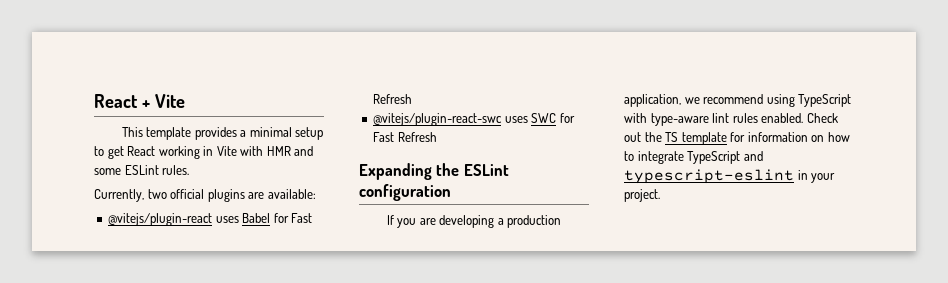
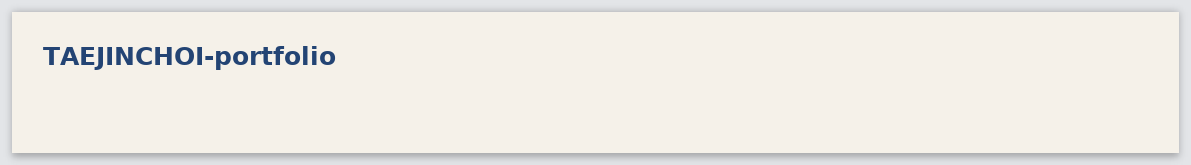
[94,94,185,108] [121,127,324,140] [94,146,314,159] [94,165,190,175] [94,189,316,202] [108,213,313,226] [373,94,413,104] [373,113,575,126] [373,132,437,142] [359,163,509,180] [359,184,451,201] [386,215,562,228] [624,94,852,107] [624,113,838,126] [624,132,850,145] [624,151,763,164] [624,169,836,184] [624,189,660,202] React + Vite // This template provides a minimal setup to get React working in Vite with HMR and some ESLint rules. // Currently, two official plugins are available: // @vitejs/plugin-react uses Babel for Fast Refresh // @vitejs/plugin-react-swc uses SWC for Fast Refresh // Expanding the ESLint configuration // If you are developing a production application, we recommend using TypeScript with type-aware lint rules enabled. Check out the TS template for information on how to integrate TypeScript and typescript-eslint in your project. -> [43,46,336,70] TAEJINCHOI-portfolio

